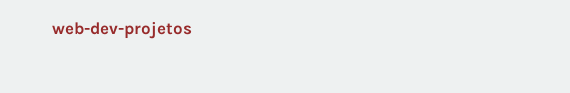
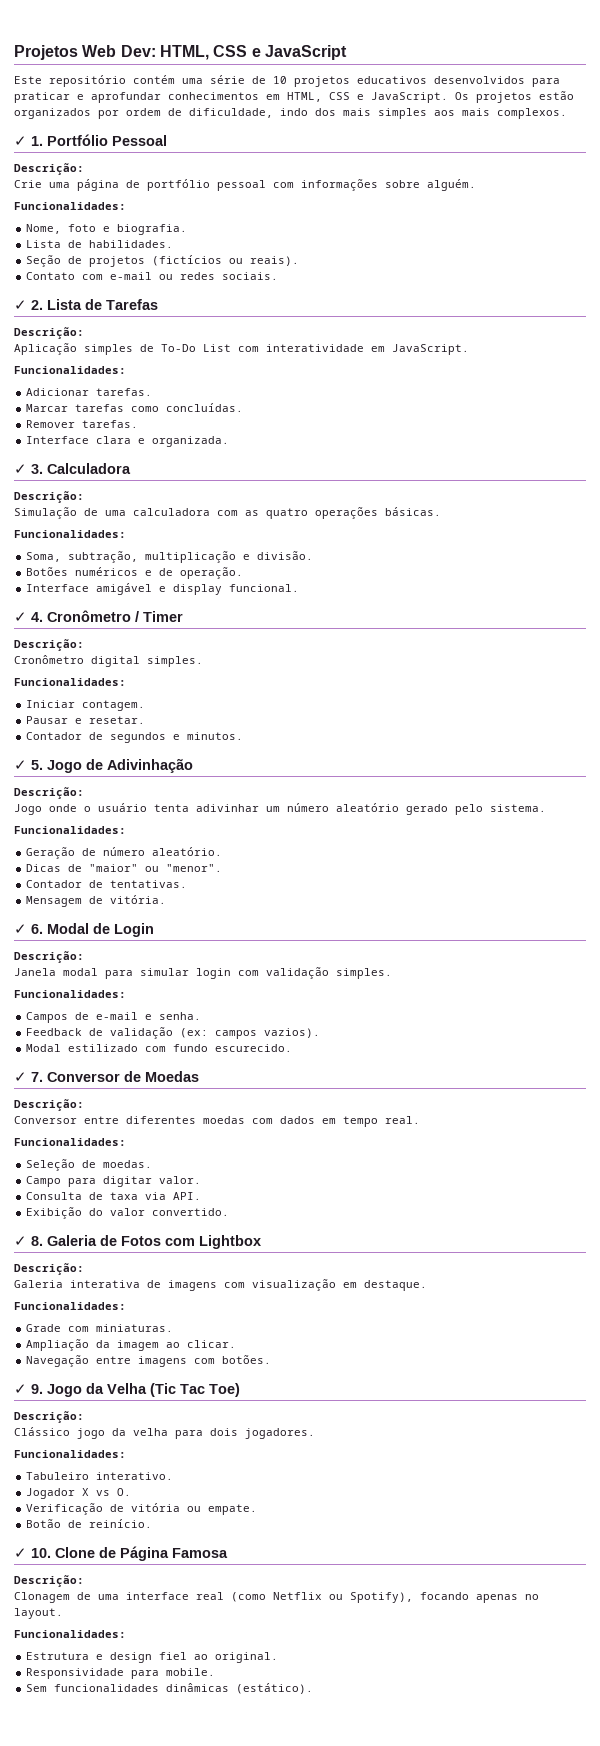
[52,21,192,39] web-dev-projetos -> [14,45,347,60] [14,75,560,87] [14,91,574,103] [14,108,567,119] [14,134,167,146] [14,163,84,175] [14,179,476,191] [14,202,126,210] [26,224,188,235] [26,240,174,248] [26,255,300,267] [26,272,279,280] [14,299,158,310] [14,327,84,339] [14,343,469,355] [14,366,126,374] [26,388,153,396] [26,403,244,412] [26,420,139,428] [26,436,230,447] [14,463,131,474] [14,491,84,503] [14,507,441,519] [14,530,126,538] [26,551,314,563] [26,567,244,579] [26,583,300,595] [14,610,183,622] [14,639,84,651] [14,655,203,667] [14,678,126,686] [26,700,146,711] [26,716,146,724] [26,732,244,743] [14,758,193,773] [14,787,84,799] [14,803,546,815] [14,826,126,834] [26,847,223,859] [26,864,223,872] [26,880,188,888] [26,895,167,907] [14,923,154,937] [14,951,84,963] [14,967,392,979] [14,990,126,998] [26,1012,202,1023] [26,1027,321,1039] [26,1044,293,1052] [14,1071,199,1082] [14,1099,84,1111] [14,1116,420,1127] [14,1138,126,1146] [26,1159,153,1171] [26,1176,202,1187] [26,1192,202,1200] [26,1207,230,1219] [14,1235,261,1249] [14,1263,84,1275] [14,1279,427,1291] [14,1302,126,1310] [26,1324,174,1332] [26,1339,237,1351] [26,1355,272,1367] [14,1383,240,1397] [14,1411,84,1423] [14,1427,315,1439] [14,1450,126,1458] [26,1472,174,1480] [26,1488,132,1499] [26,1503,258,1515] [26,1519,153,1528] [14,1546,228,1561] [14,1575,84,1587] [14,1592,539,1603] [14,1608,63,1619] [14,1630,126,1638] [26,1652,279,1663] [26,1668,216,1679] [26,1683,314,1694] Projetos Web Dev: HTML, CSS e JavaScript // Este repositório contém uma série de 10 projetos educativos desenvolvidos para praticar e aprofundar conhecimentos em HTML, CSS e JavaScript. Os projetos estão organizados por ordem de dificuldade, indo dos mais simples aos mais complexos. // ✓ 1. Portfólio Pessoal // Descrição: // Crie uma página de portfólio pessoal com informações sobre alguém. // Funcionalidades: // Nome, foto e biografia. // Lista de habilidades. // Seção de projetos (fictícios ou reais). // Contato com e-mail ou redes sociais. // ✓ 2. Lista de Tarefas // Descrição: // Aplicação simples de To-Do List com interatividade em JavaScript. // Funcionalidades: // Adicionar tarefas. // Marcar tarefas como concluídas. // Remover tarefas. // Interface clara e organizada. // ✓ 3. Calculadora // Descrição: // Simulação de uma calculadora com as quatro operações básicas. // Funcionalidades: // Soma, subtração, multiplicação e divisão. // Botões numéricos e de operação. // Interface amigável e display funcional. // ✓ 4. Cronômetro / Timer // Descrição: // Cronômetro digital simples. // Funcionalidades: // Iniciar contagem. // Pausar e resetar. // Contador de segundos e minutos. // ✓ 5. Jogo de Adivinhação // Descrição: // Jogo onde o usuário tenta adivinhar um número aleatório gerado pelo sistema. // Funcionalidades: // Geração de número aleatório. // Dicas de "maior" ou "menor". // Contador de tentativas. // Mensagem de vitória. // ✓ 6. Modal de Login // Descrição: // Janela modal para simular login com validação simples. // Funcionalidades: // Campos de e-mail e senha. // Feedback de validação (ex: campos vazios). // Modal estilizado com fundo escurecido. // ✓ 7. Conversor de Moedas // Descrição: // Conversor entre diferentes moedas com dados em tempo real. // Funcionalidades: // Seleção de moedas. // Campo para digitar valor. // Consulta de taxa via API. // Exibição do valor convertido. // ✓ 8. Galeria de Fotos com Lightbox // Descrição: // Galeria interativa de imagens com visualização em destaque. // Funcionalidades: // Grade com miniaturas. // Ampliação da imagem ao clicar. // Navegação entre imagens com botões. // ✓ 9. Jogo da Velha (Tic Tac Toe) // Descrição: // Clássico jogo da velha para dois jogadores. // Funcionalidades: // Tabuleiro interativo. // Jogador X vs O. // Verificação de vitória ou empate. // Botão de reinício. // ✓ 10. Clone de Página Famosa // Descrição: // Clonagem de uma interface real (como Netflix ou Spotify), focando apenas no layout. // Funcionalidades: // Estrutura e design fiel ao original. // Responsividade para mobile. // Sem funcionalidades dinâmicas (estático).

